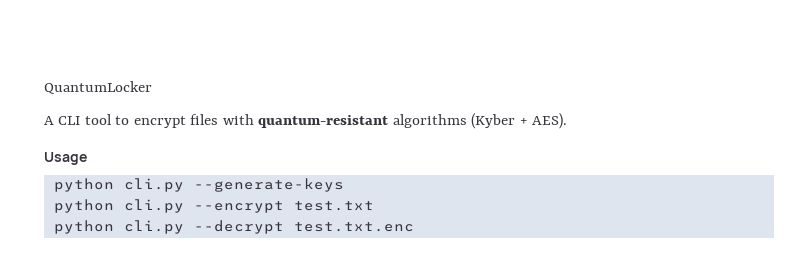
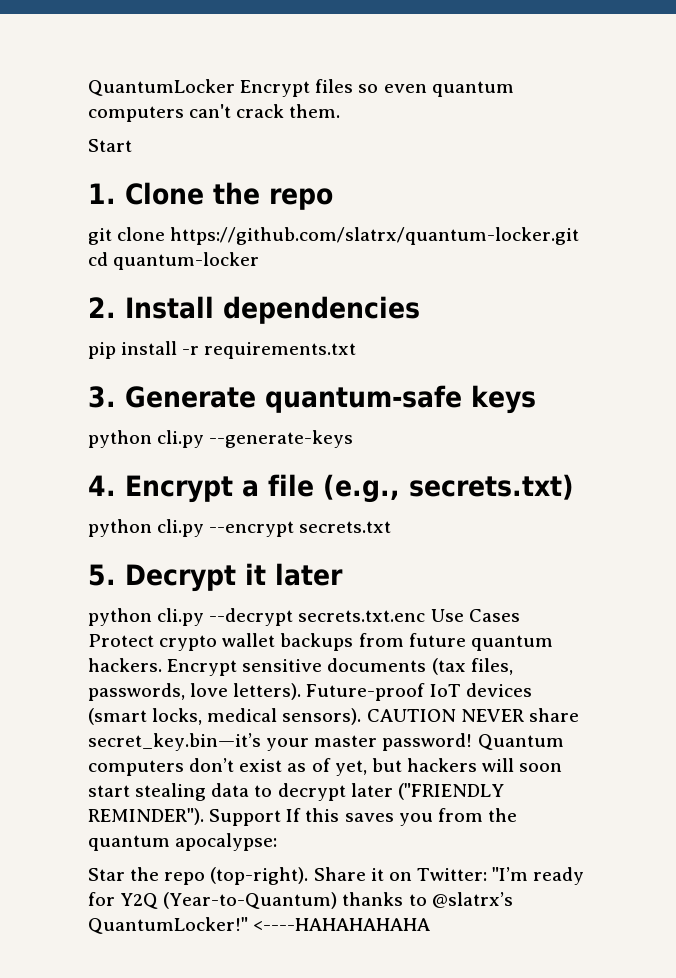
[44,113,568,129] [44,152,87,165] [53,178,344,192] [53,199,374,213] [53,220,414,234] // A CLI tool to encrypt files with quantum-resistant algorithms (Kyber + AES). // Usage // python cli.py --generate-keys // python cli.py --encrypt test.txt // python cli.py --decrypt test.txt.enc -> [240,79,514,97] [88,104,341,122] [88,139,132,152] [88,182,333,210] [88,227,580,245] [88,252,260,270] [88,296,420,324] [88,341,357,359] [88,385,536,414] [88,430,354,448] [88,474,574,503] [88,519,392,537] [88,563,343,592] [88,608,520,626] [88,633,553,651] [88,658,513,676] [88,683,532,701] [88,708,579,725] [88,733,564,751] [88,758,563,776] [88,783,504,801] [88,808,517,826] [88,833,278,851] [88,867,585,885] [88,892,513,909] [88,917,431,934] Encrypt files so even quantum computers can't crack them. // Start // 1. Clone the repo // git clone https://github.com/slatrx/quantum-locker.git cd quantum-locker // 2. Install dependencies // pip install -r requirements.txt // 3. Generate quantum-safe keys // python cli.py --generate-keys // 4. Encrypt a file (e.g., secrets.txt) // python cli.py --encrypt secrets.txt // 5. Decrypt it later // python cli.py --decrypt secrets.txt.enc Use Cases Protect crypto wallet backups from future quantum hackers. Encrypt sensitive documents (tax files, passwords, love letters). Future-proof IoT devices (smart locks, medical sensors). CAUTION NEVER share secret_key.bin—it’s your master password! Quantum computers don’t exist as of yet, but hackers will soon start stealing data to decrypt later ("FRIENDLY REMINDER"). Support If this saves you from the quantum apocalypse: // Star the repo (top-right). Share it on Twitter: "I’m ready for Y2Q (Year-to-Quantum) thanks to @slatrx’s QuantumLocker!" <----HAHAHAHAHA

